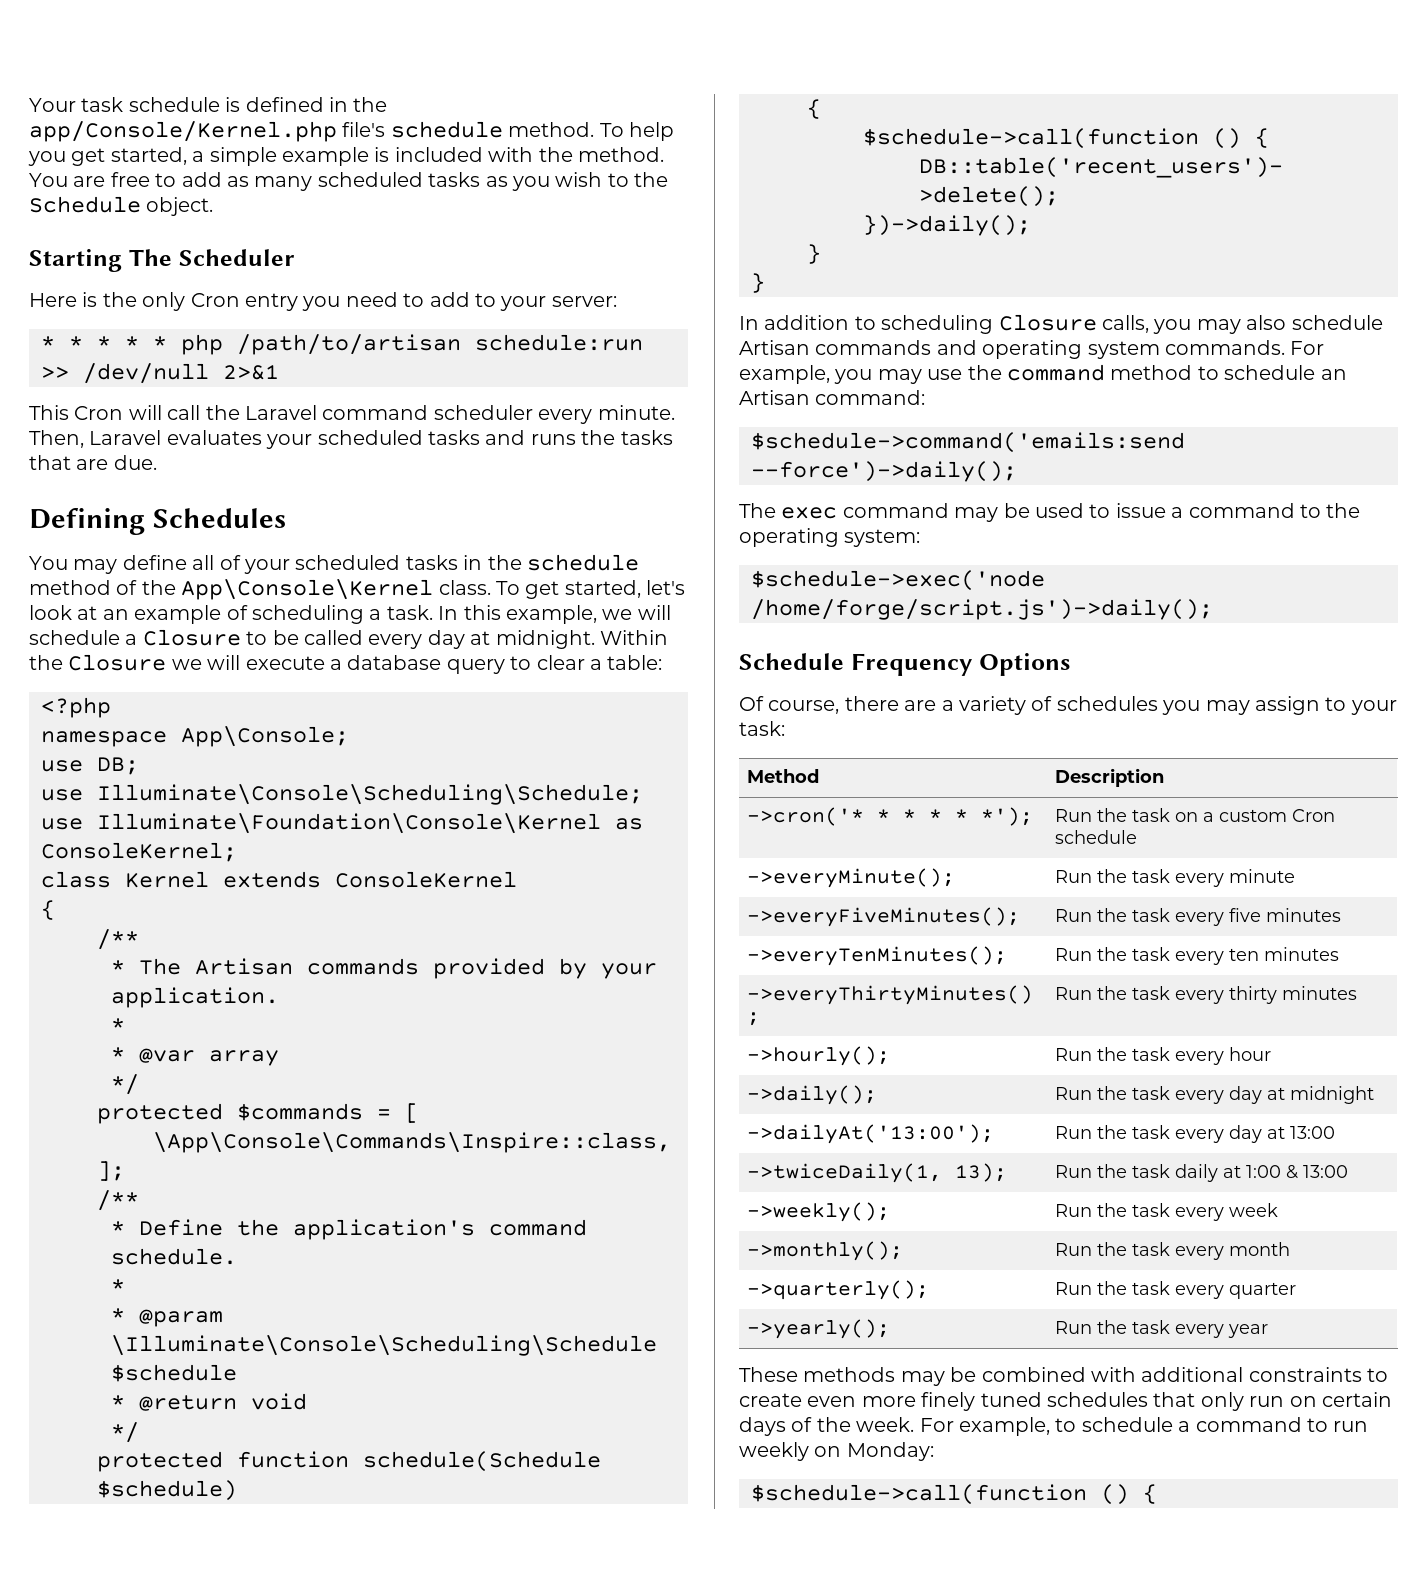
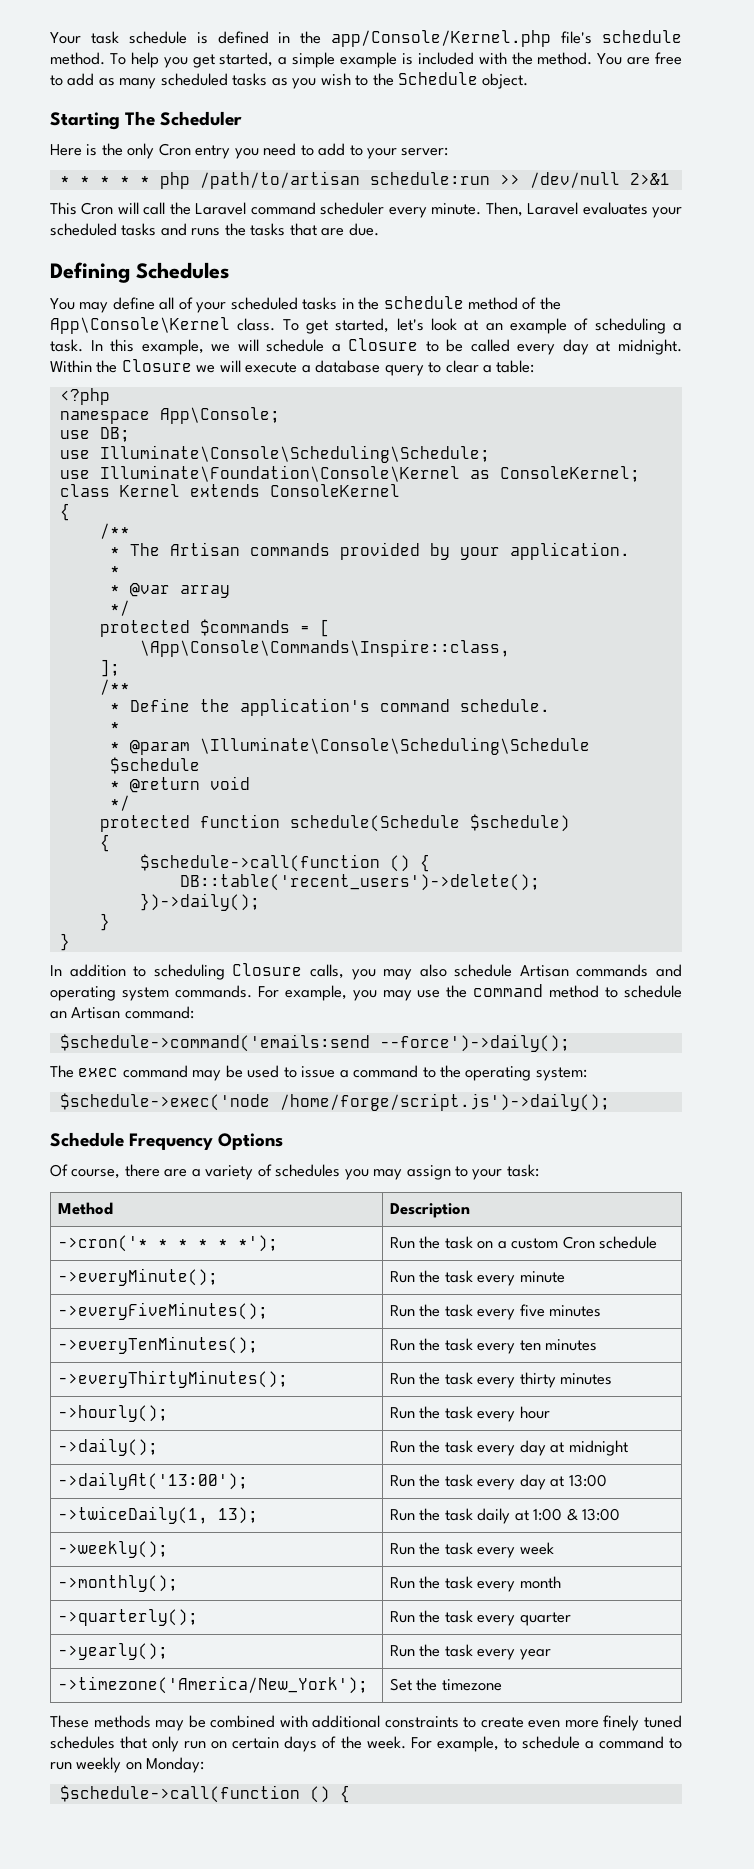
(1269, 1331) none -> [57,1676,368,1694] [389,1678,502,1691] // ->timezone('America/New_York'); | Set the timezone

